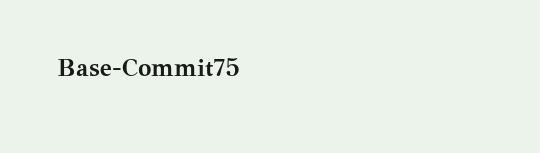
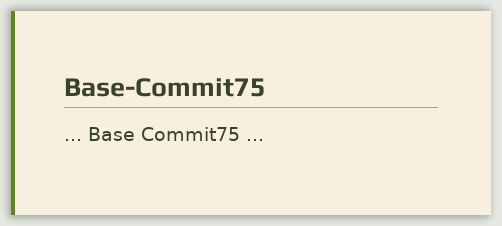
(240, 67) none -> [64,127,264,141] // ... Base Commit75 ...

